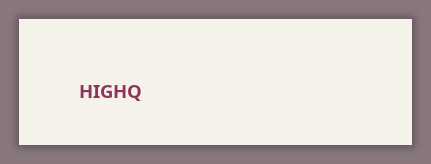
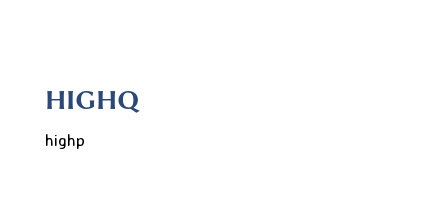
(142, 93) none -> [45,134,85,149] // highp

